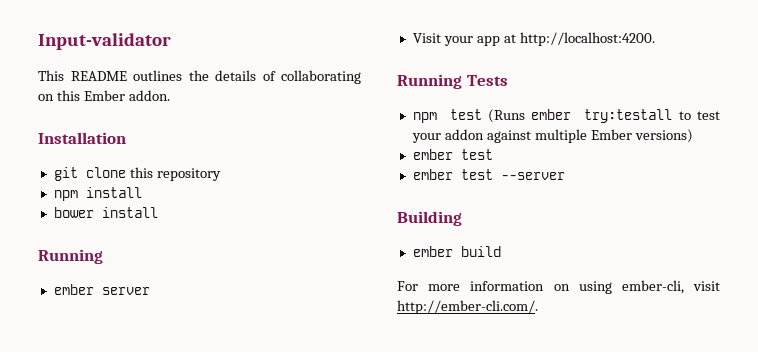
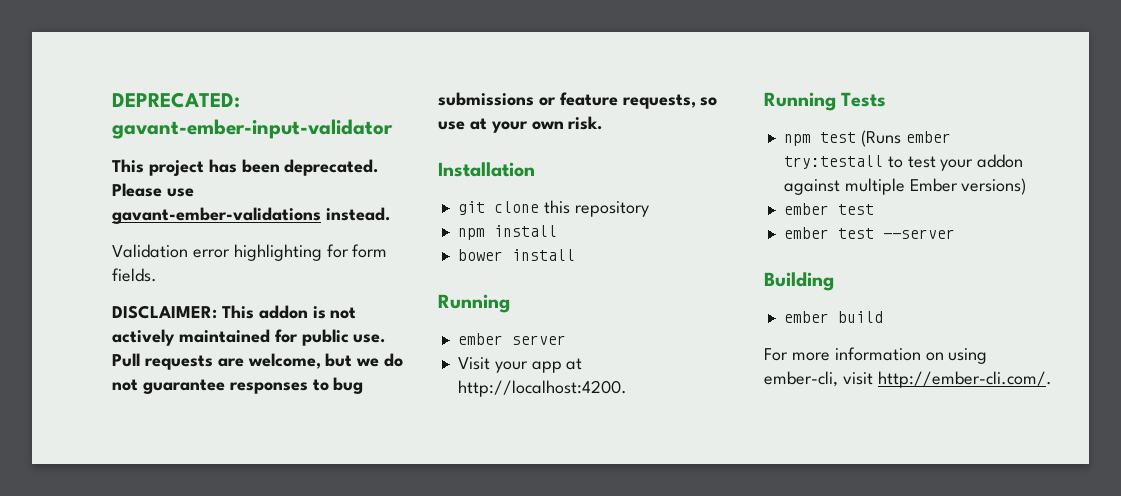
[38,33,171,50] [38,70,361,84] [38,90,170,101] Input-validator // This README outlines the details of collaborating on this Ember addon. -> [112,92,240,108] [112,119,393,139] [112,159,379,176] [112,183,194,197] [112,207,390,224] [112,244,388,261] [112,268,157,282] [112,305,357,319] [112,329,386,346] [112,353,404,370] [112,377,364,394] [438,92,718,109] [438,116,603,133] DEPRECATED: gavant-ember-input-validator // This project has been deprecated. Please use gavant-ember-validations instead. // Validation error highlighting for form fields. // DISCLAIMER: This addon is not actively maintained for public use. Pull requests are welcome, but we do not guarantee responses to bug submissions or feature requests, so use at your own risk.

